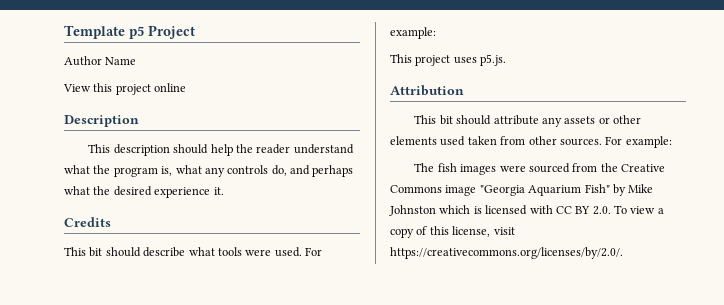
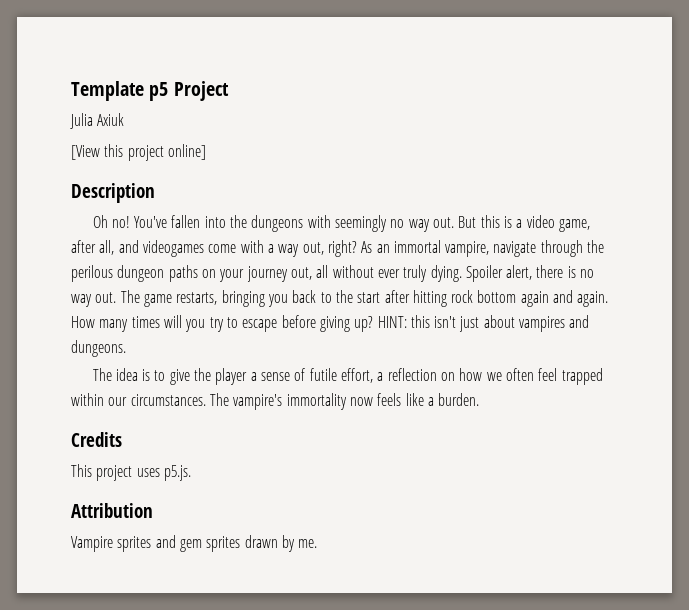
[64,56,137,66] [63,84,91,92] Author Name // View -> [70,113,125,129] [71,145,100,160] Julia Axiuk // [View
[154,83,187,92] online -> [167,144,206,160] online]
[88,144,354,156] [64,165,354,177] [64,186,224,198] [64,217,111,227] [64,247,322,257] [390,27,436,39] This description should help the reader understand what the program is, what any controls do, and perhaps what the desired experience it. // Credits // This bit should describe what tools were used. For example: -> [92,215,590,232] [71,240,605,257] [71,265,595,282] [71,290,609,307] [71,315,590,332] [71,340,126,357] [92,368,603,385] [71,393,480,410] [71,432,122,447] Oh no! You've fallen into the dungeons with seemingly no way out. But this is a video game, after all, and videogames come with a way out, right? As an immortal vampire, navigate through the perilous dungeon paths on your journey out, all without ever truly dying. Spoiler alert, there is no way out. The game restarts, bringing you back to the start after hitting rock bottom again and again. How many times will you try to escape before giving up? HINT: this isn't just about vampires and dungeons. // The idea is to give the player a sense of futile effort, a reflection on how we often feel trapped within our circumstances. The vampire's immortality now feels like a burden. // Credits
[414,115,642,127] [390,136,672,148] [414,163,666,175] [390,184,654,196] [389,205,664,216] [390,226,515,238] [390,247,623,259] This bit should attribute any assets or other elements used taken from other sources. For example: // The fish images were sourced from the Creative Commons image "Georgia Aquarium Fish" by Mike Johnston which is licensed with CC BY 2.0. To view a copy of this license, visit https://creativecommons.org/licenses/by/2.0/. -> [71,535,318,552] Vampire sprites and gem sprites drawn by me.

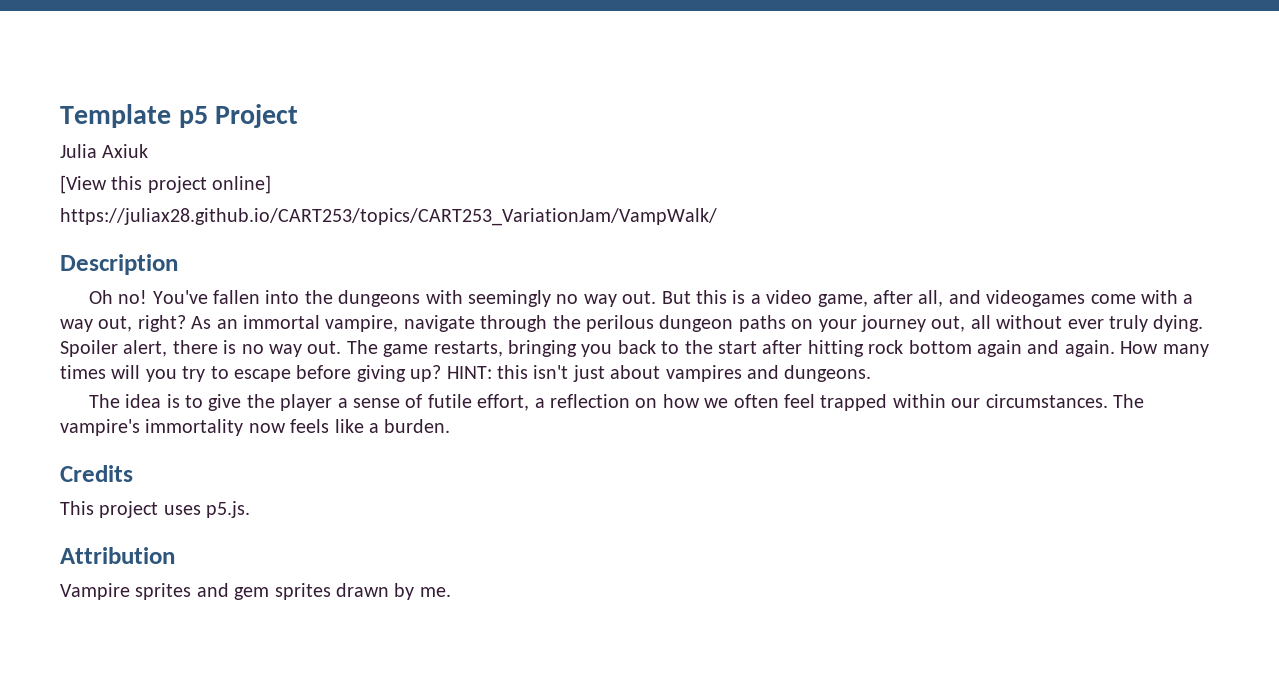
(206, 152) none -> [60,208,717,226] // https://juliax28.github.io/CART253/topics/CART253_VariationJam/VampWalk/

